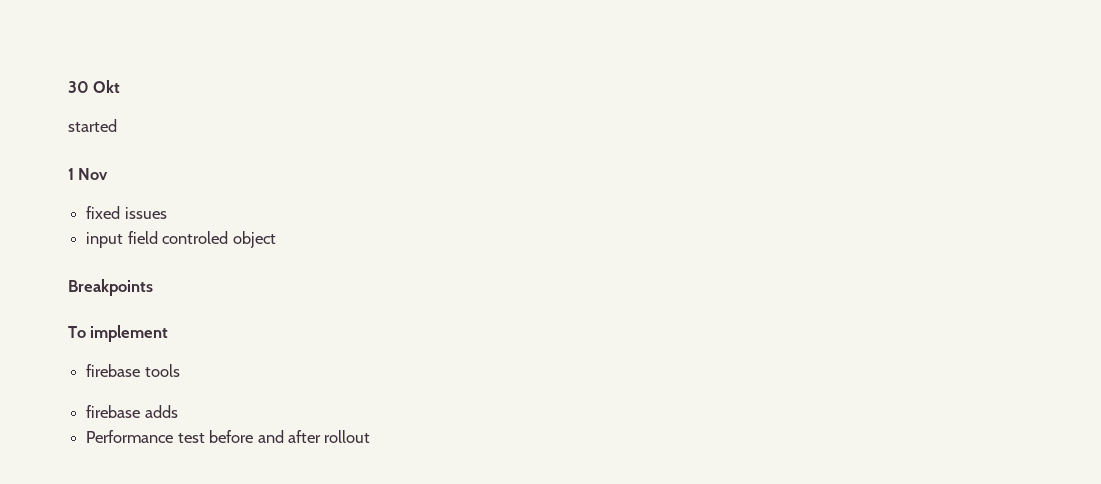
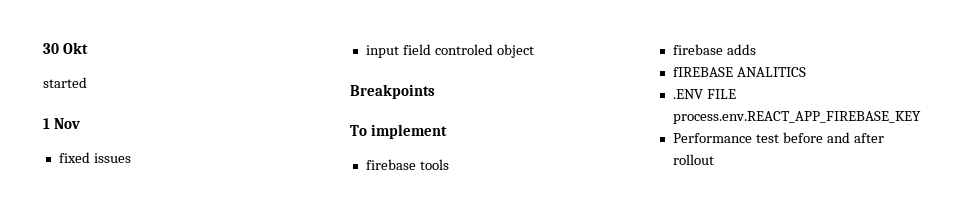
(178, 411) none -> [672,67,806,77] [672,89,736,99] [672,111,921,124] // fIREBASE ANALITICS // .ENV FILE process.env.REACT_APP_FIREBASE_KEY

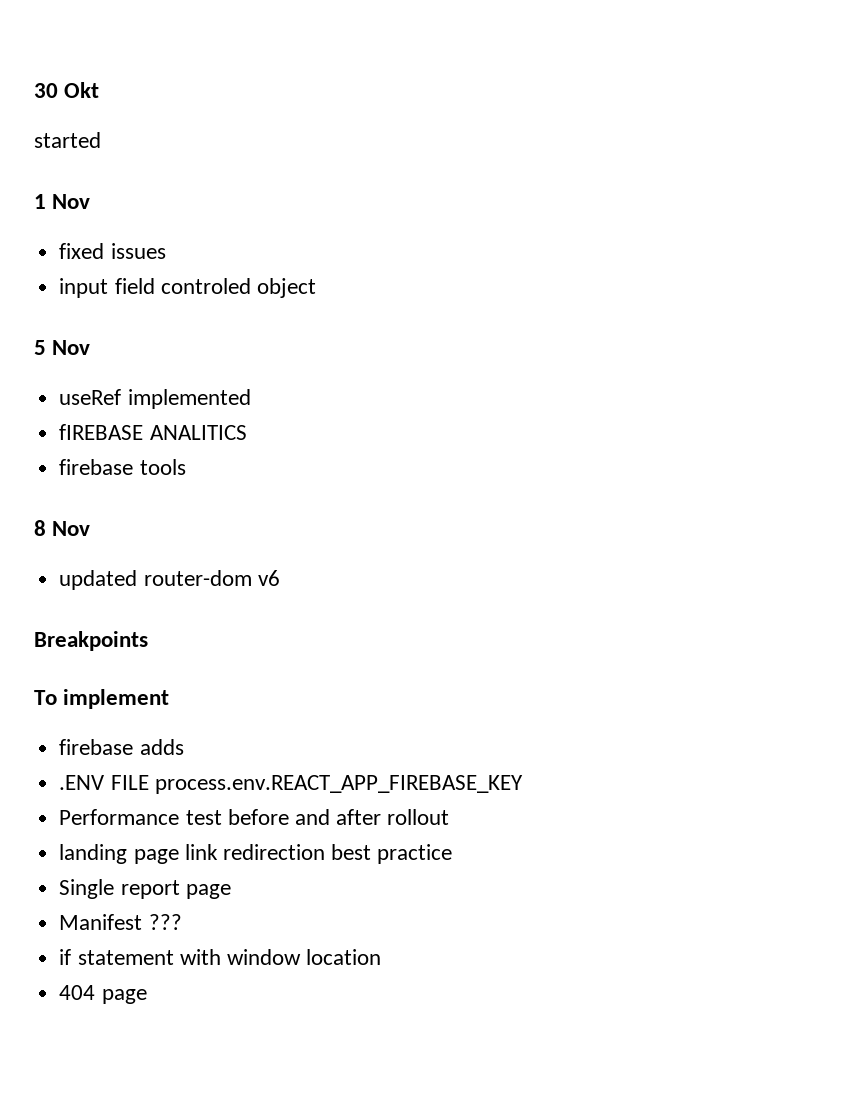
(534, 51) none -> [34,340,91,355] [59,389,251,409] [59,424,247,440] [59,459,186,475] [34,520,91,536] [59,570,280,590] // 5 Nov // useRef implemented // fIREBASE ANALITICS // firebase tools // 8 Nov // updated router-dom v6
[365,159,449,170] // firebase tools -> (170, 699) none
[672,67,806,77] // fIREBASE ANALITICS -> (184, 747) none
(714, 159) none -> [59,844,453,864] [59,879,231,899] [59,914,182,930] [59,949,382,965] [59,985,147,1004] // landing page link redirection best practice // Single report page // Manifest ??? // if statement with window location // 404 page

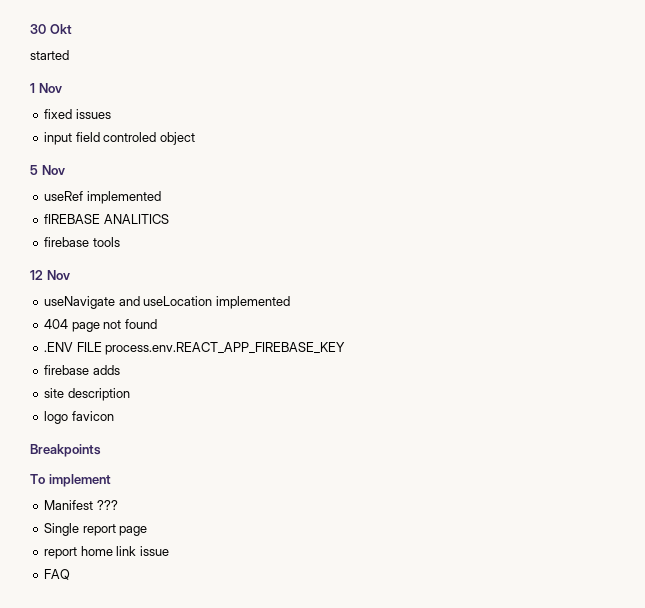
[34,520,91,536] [59,570,280,590] [34,631,148,651] [34,689,170,709] [59,739,184,755] [59,775,523,794] [59,809,450,825] [59,844,453,864] [59,879,231,899] [59,914,182,930] [59,949,382,965] [59,985,147,1004] 8 Nov // updated router-dom v6 // Breakpoints // To implement // firebase adds // .ENV FILE process.env.REACT_APP_FIREBASE_KEY // Performance test before and after rollout // landing page link redirection best practice // Single report page // Manifest ??? // if statement with window location // 404 page -> [30,270,70,280] [44,296,290,309] [44,319,157,332] [44,342,346,355] [44,365,120,375] [44,388,130,401] [44,411,114,424] [30,444,101,457] [30,474,111,487] [44,500,118,510] [44,523,148,536] [44,546,169,559] [44,569,71,580] 12 Nov // useNavigate and useLocation implemented // 404 page not found // .ENV FILE process.env.REACT_APP_FIREBASE_KEY // firebase adds // site description // logo favicon // Breakpoints // To implement // Manifest ??? // Single report page // report home link issue // FAQ

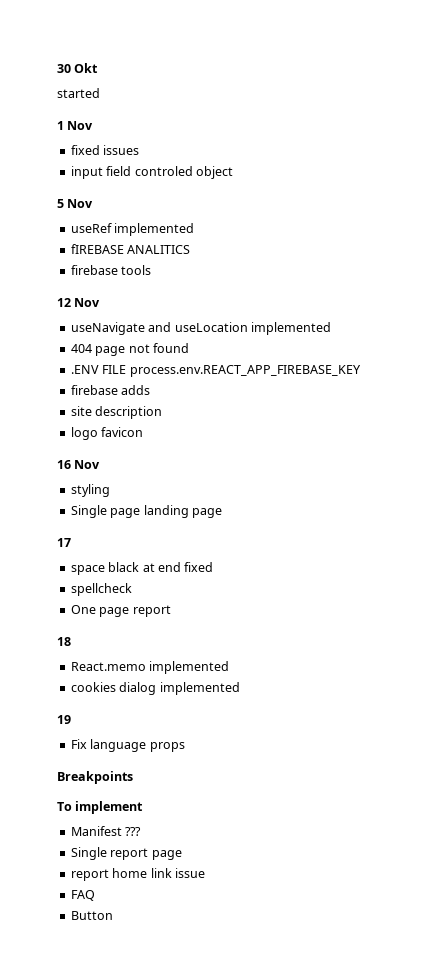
(114, 416) none -> [57,460,101,469] [70,484,110,497] [70,505,222,518] [57,538,71,547] [70,562,214,575] [70,583,132,596] [70,605,171,617] [57,637,71,646] [70,661,230,674] [70,682,240,695] [57,715,71,724] [70,739,185,752] // 16 Nov // styling // Single page landing page // 17 // space black at end fixed // spellcheck // One page report // 18 // React.memo implemented // cookies dialog implemented // 19 // Fix language props
(71, 574) none -> [70,911,113,920] // Button

